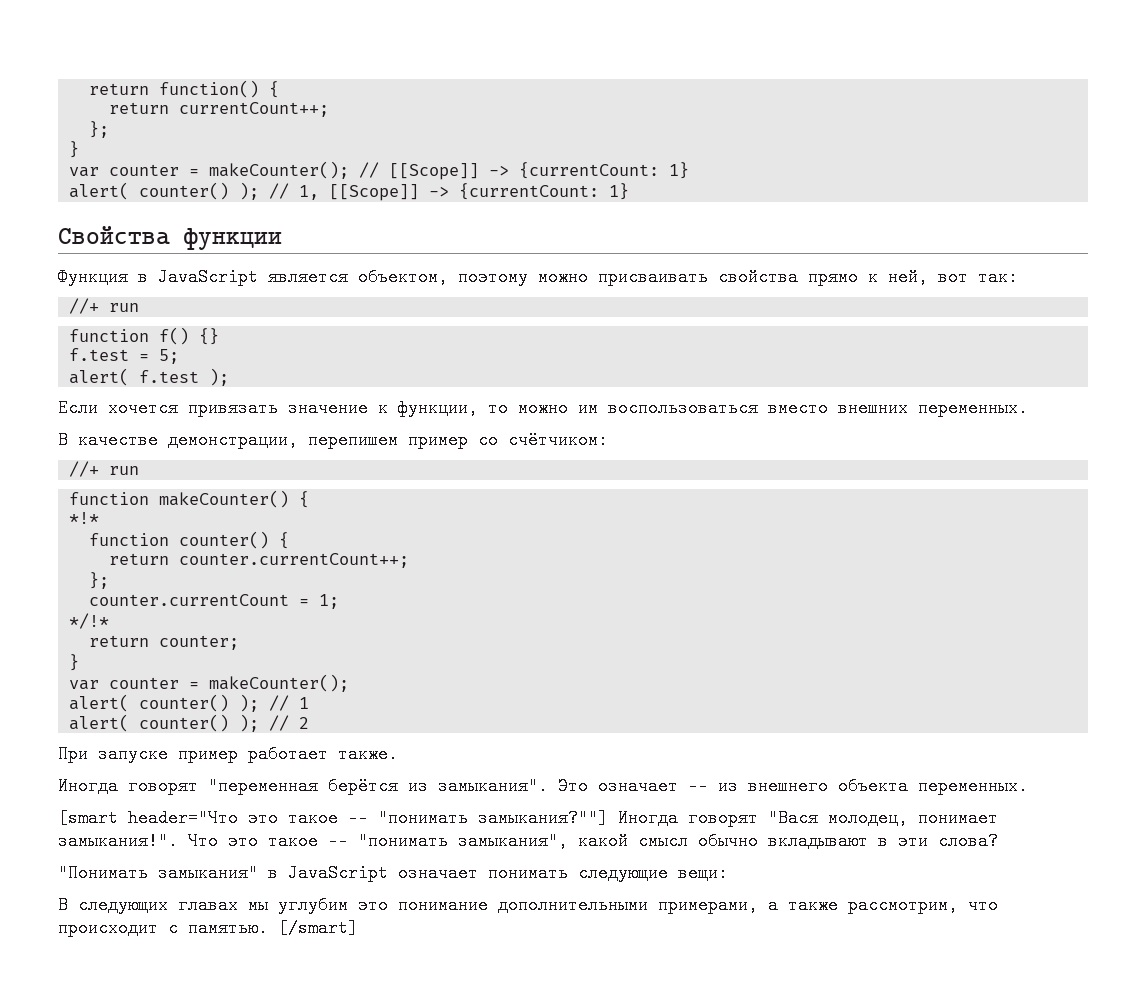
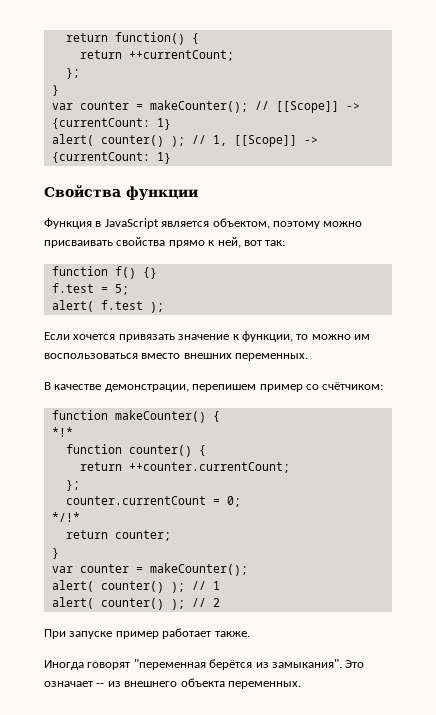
[179,102,330,117] currentCount++; -> [128,50,234,61] ++currentCount;
[69,298,140,314] // //+ run -> (286, 243) none
[69,461,140,477] // //+ run -> (384, 386) none
[179,553,410,568] counter.currentCount++; -> [128,462,290,473] ++counter.currentCount;
[319,594,340,609] 1; -> [226,496,241,507] 0;
[58,809,998,827] [58,832,998,850] [58,864,728,882] [58,896,998,914] [58,919,358,937] // [smart header="Что это такое -- "понимать замыкания?""] Иногда говорят "Вася молодец, понимает замыкания!". Что это такое -- "понимать замыкания", какой смысл обычно вкладывают в эти слова? // "Понимать замыкания" в JavaScript означает понимать следующие вещи: // В следующих главах мы углубим это понимание дополнительными примерами, а также рассмотрим, что происходит с памятью. [/smart] -> (301, 685) none

